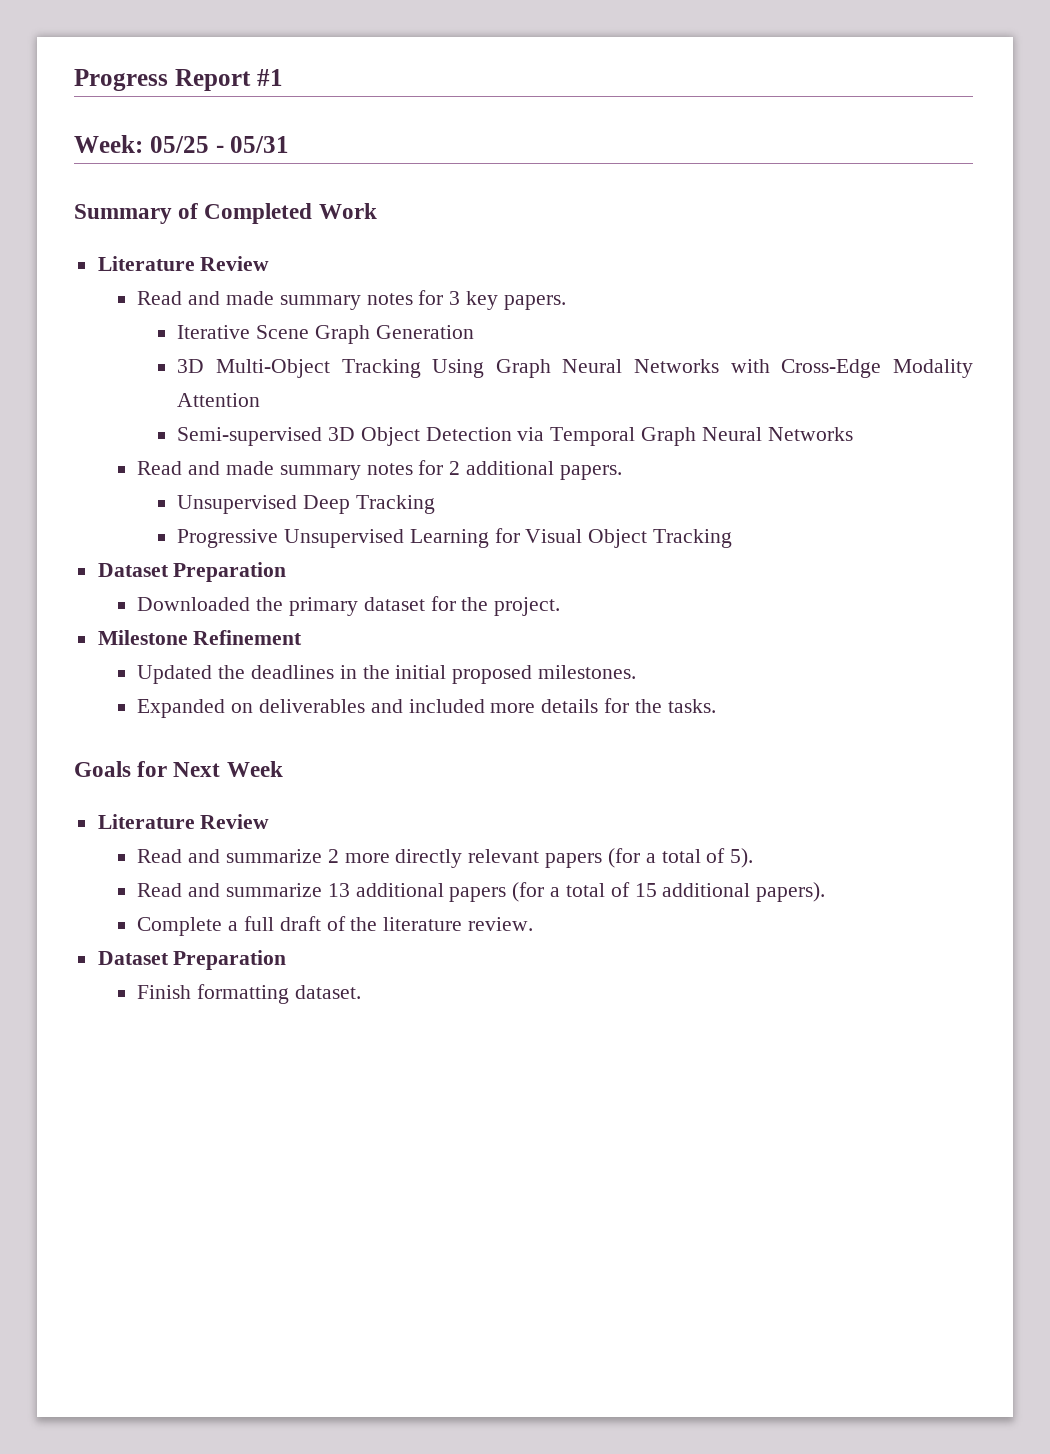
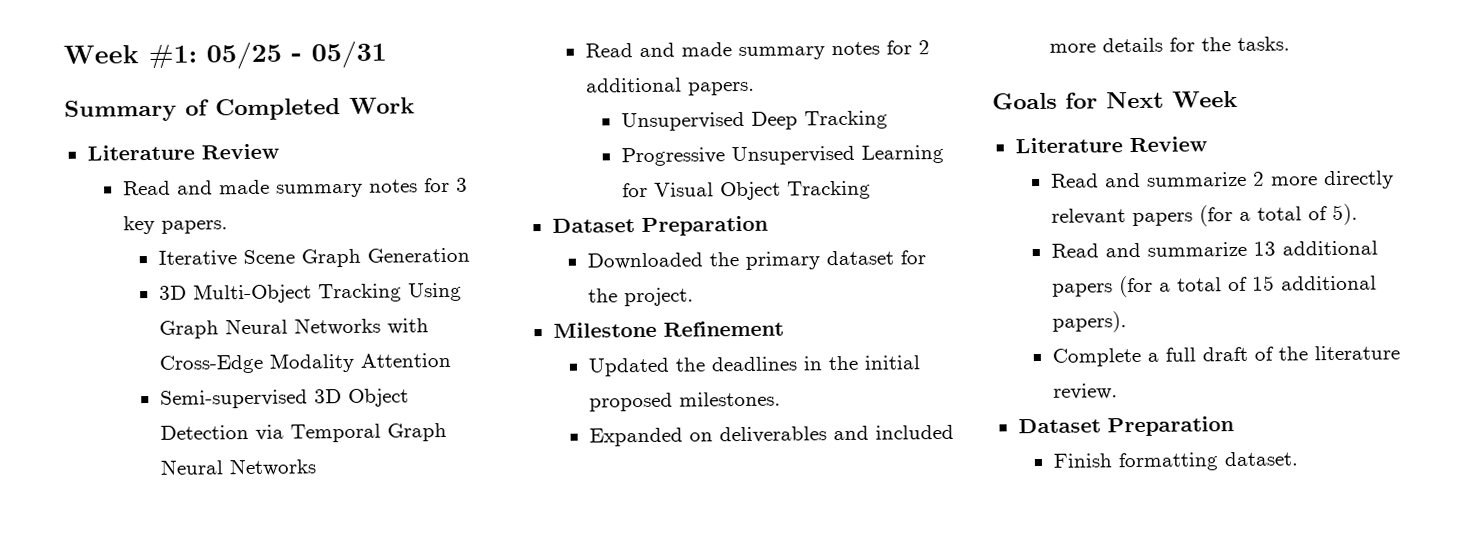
[74,69,283,91] [74,135,143,153] Progress Report #1 // Week: -> [63,44,197,68] Week #1:

